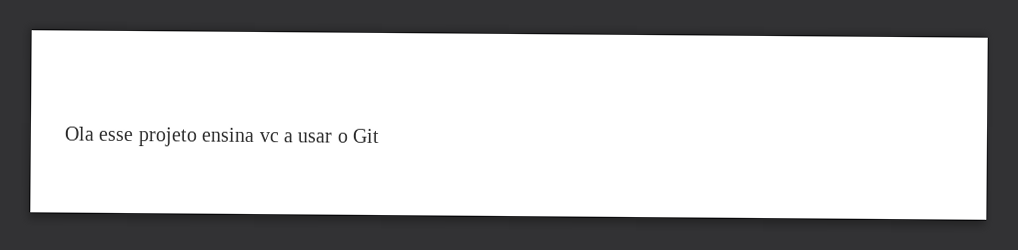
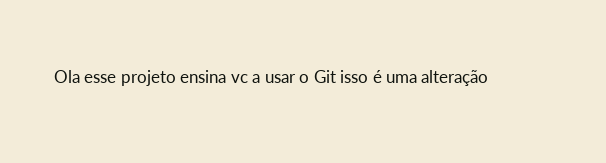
(380, 135) none -> [340,70,489,86] isso é uma alteração

